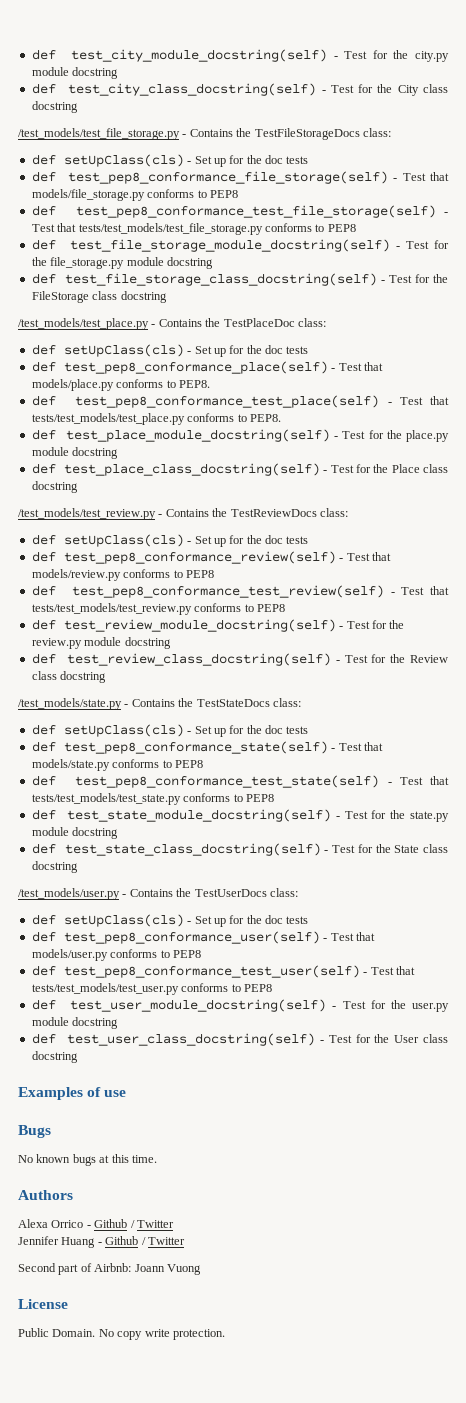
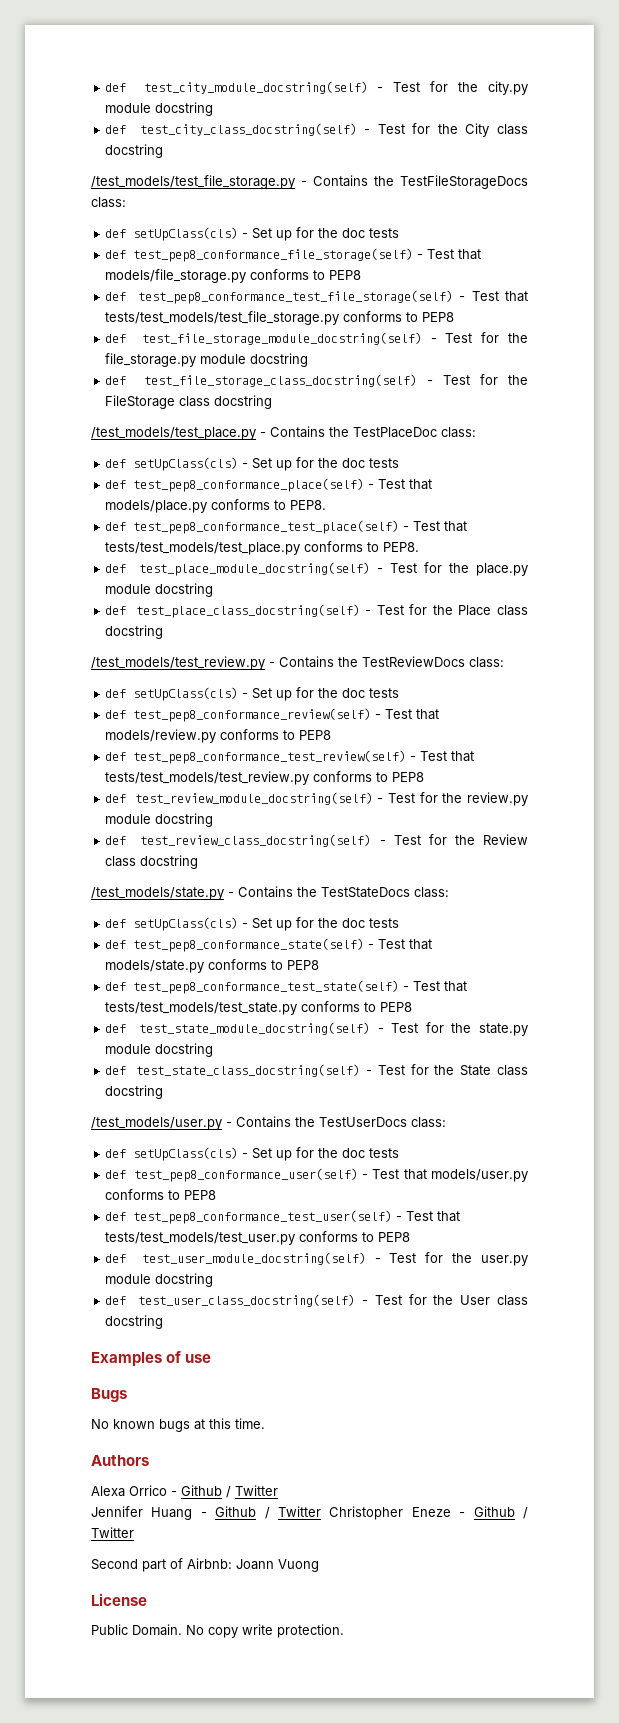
(185, 1241) none -> [329,1506,528,1520] [91,1527,134,1538] Christopher Eneze - Github / Twitter

